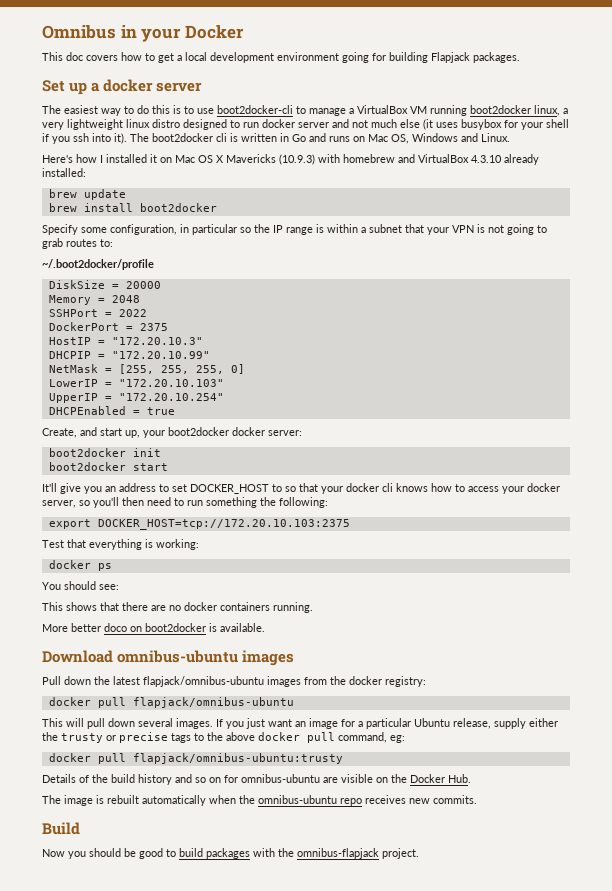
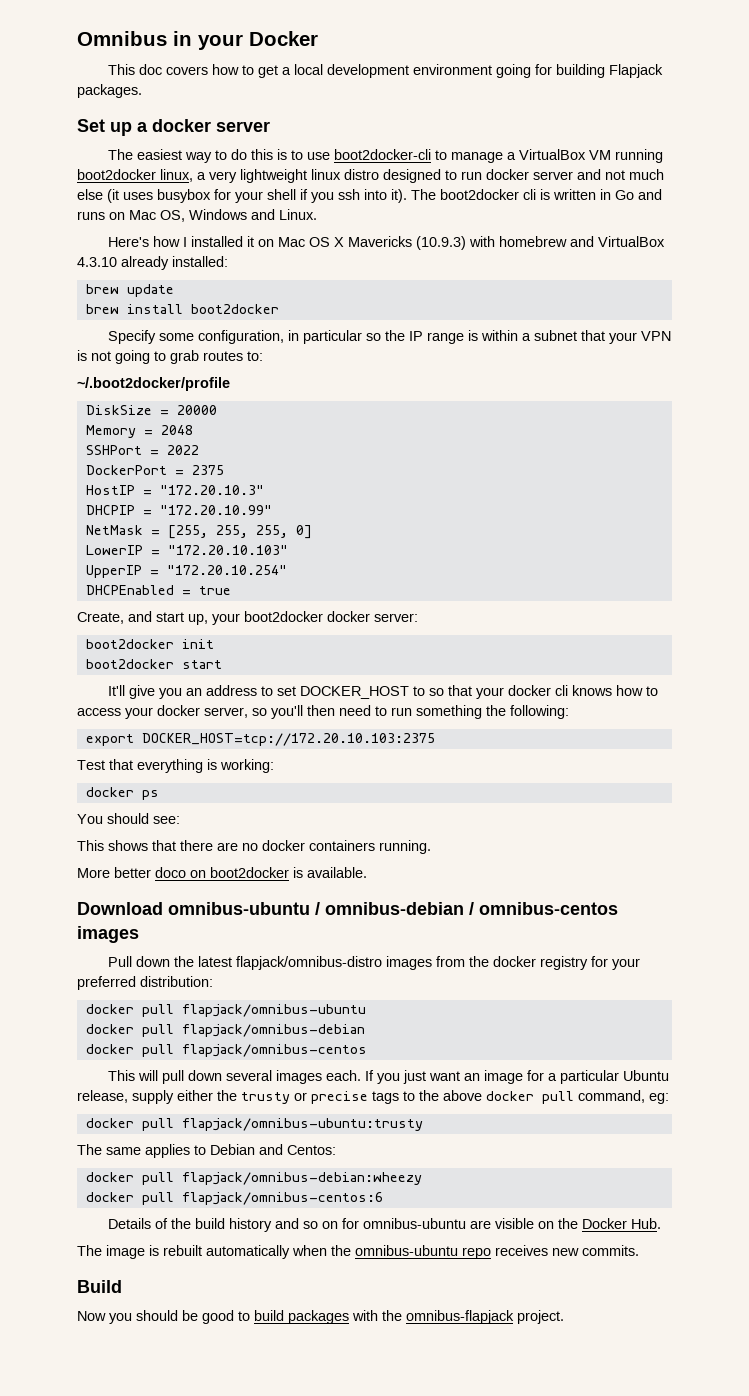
(239, 656) none -> [315,902,618,915] / omnibus-debian / omnibus-centos
[143,676,264,687] flapjack/omnibus-ubuntu -> [235,956,382,970] flapjack/omnibus-distro
[385,676,426,687] [48,697,294,708] registry: // docker pull flapjack/omnibus-ubuntu -> [539,956,640,970] [77,976,213,990] [85,1004,366,1017] [85,1024,365,1037] [85,1044,367,1057] registry for your preferred distribution: // docker pull flapjack/omnibus-ubuntu // docker pull flapjack/omnibus-debian // docker pull flapjack/omnibus-centos
[176,718,213,729] images. -> [275,1070,361,1084] images each.
(343, 758) none -> [77,1144,336,1158] [85,1172,422,1185] [85,1192,383,1205] // The same applies to Debian and Centos: // docker pull flapjack/omnibus-debian:wheezy // docker pull flapjack/omnibus-centos:6

